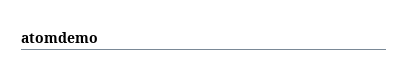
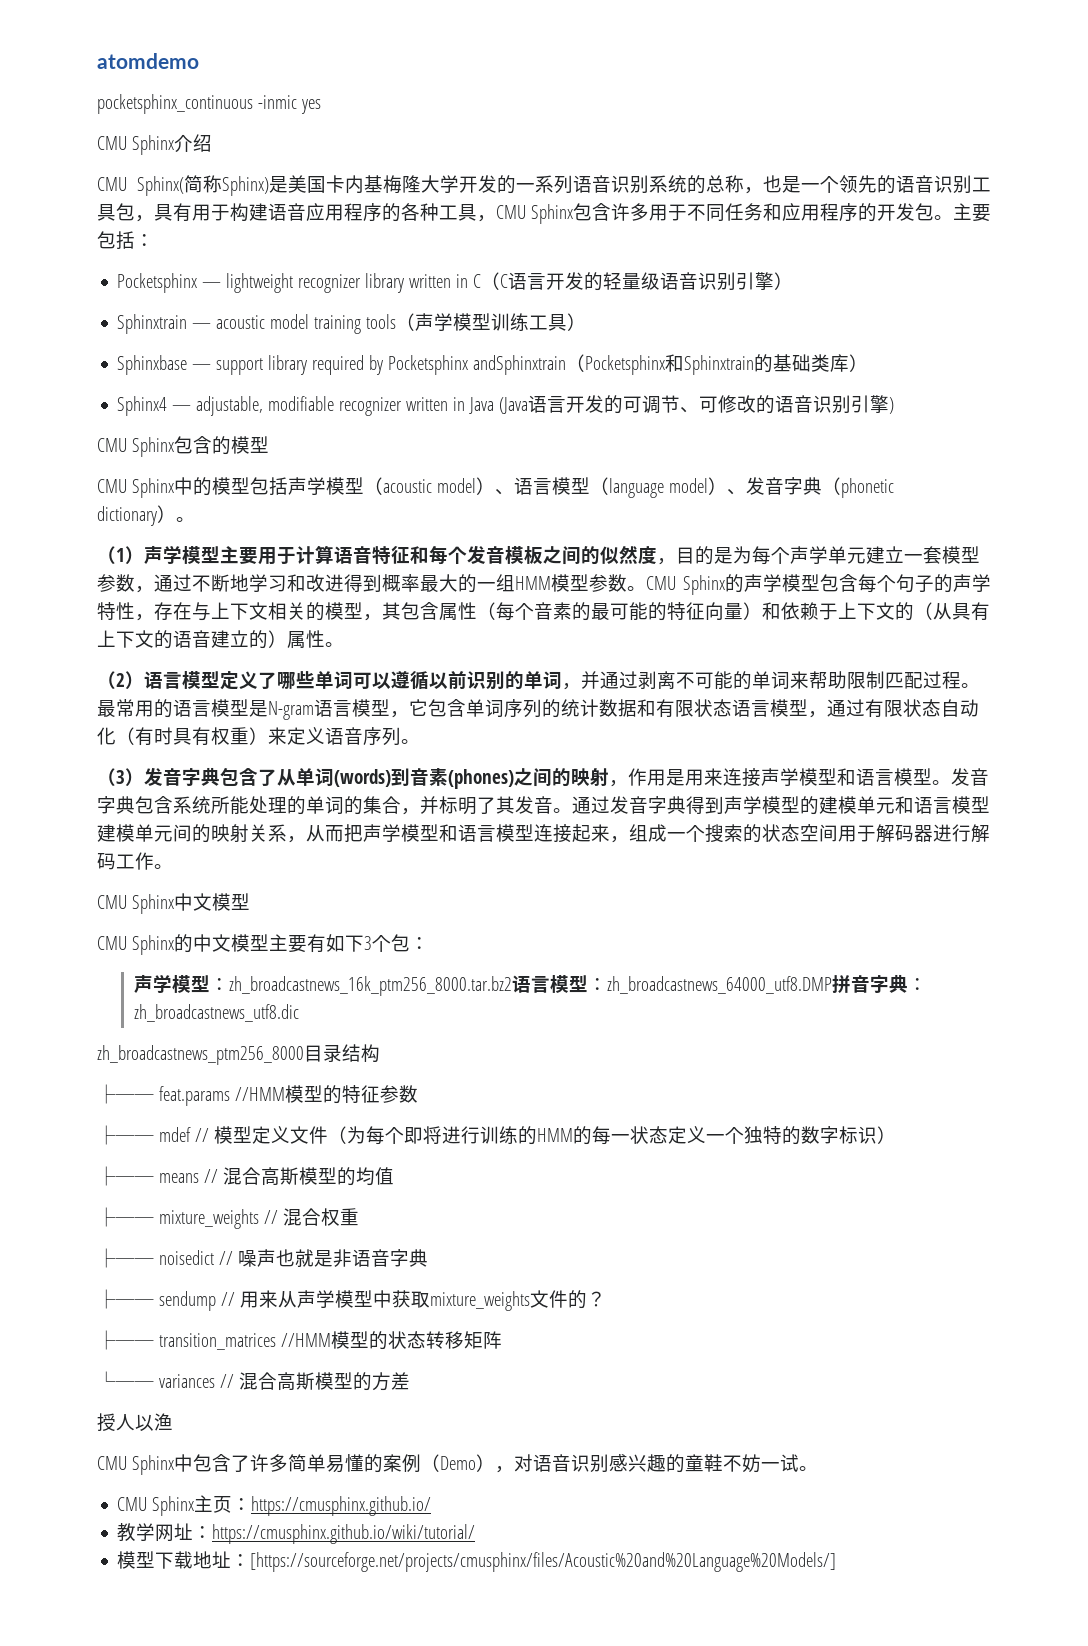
(98, 37) none -> [97,94,321,114] [97,134,212,155] [97,175,991,196] [97,203,991,224] [97,231,154,249] [117,272,794,293] [117,313,587,334] [117,354,869,375] [117,395,895,416] [97,436,269,457] [97,477,894,498] [97,505,195,526] [97,545,980,565] [97,574,991,595] [97,602,990,621] [97,630,344,649] [97,671,980,690] [97,699,979,720] [97,727,420,746] [97,767,989,789] [97,796,990,815] [97,824,990,843] [97,852,173,870] [97,893,250,914] [97,934,429,955] [133,974,927,996] [133,1004,299,1022] [97,1044,380,1065] [97,1084,418,1106] [97,1125,896,1145] [97,1166,394,1186] [97,1207,359,1229] [97,1248,428,1268] [97,1289,606,1311] [97,1330,502,1350] [97,1371,410,1391] [97,1413,173,1432] [97,1454,818,1475] [117,1495,432,1516] [117,1523,476,1544] [117,1551,837,1572] // pocketsphinx_continuous -inmic yes // CMU Sphinx介绍 // CMU Sphinx(简称Sphinx)是美国卡内基梅隆大学开发的一系列语音识别系统的总称，也是一个领先的语音识别工具包，具有用于构建语音应用程序的各种工具，CMU Sphinx包含许多用于不同任务和应用程序的开发包。主要包括： // Pocketsphinx — lightweight recognizer library written in C（C语言开发的轻量级语音识别引擎） // Sphinxtrain — acoustic model training tools（声学模型训练工具） // Sphinxbase — support library required by Pocketsphinx andSphinxtrain（Pocketsphinx和Sphinxtrain的基础类库） // Sphinx4 — adjustable, modifiable recognizer written in Java (Java语言开发的可调节、可修改的语音识别引擎) // CMU Sphinx包含的模型 // CMU Sphinx中的模型包括声学模型（acoustic model）、语言模型（language model）、发音字典（phonetic dictionary）。 // （1）声学模型主要用于计算语音特征和每个发音模板之间的似然度，目的是为每个声学单元建立一套模型参数，通过不断地学习和改进得到概率最大的一组HMM模型参数。CMU Sphinx的声学模型包含每个句子的声学特性，存在与上下文相关的模型，其包含属性（每个音素的最可能的特征向量）和依赖于上下文的（从具有上下文的语音建立的）属性。 // （2）语言模型定义了哪些单词可以遵循以前识别的单词，并通过剥离不可能的单词来帮助限制匹配过程。最常用的语言模型是N-gram语言模型，它包含单词序列的统计数据和有限状态语言模型，通过有限状态自动化（有时具有权重）来定义语音序列。 // （3）发音字典包含了从单词(words)到音素(phones)之间的映射，作用是用来连接声学模型和语言模型。发音字典包含系统所能处理的单词的集合，并标明了其发音。通过发音字典得到声学模型的建模单元和语言模型建模单元间的映射关系，从而把声学模型和语言模型连接起来，组成一个搜索的状态空间用于解码器进行解码工作。 // CMU Sphinx中文模型 // CMU Sphinx的中文模型主要有如下3个包： // 声学模型：zh_broadcastnews_16k_ptm256_8000.tar.bz2语言模型：zh_broadcastnews_64000_utf8.DMP拼音字典：zh_broadcastnews_utf8.dic // zh_broadcastnews_ptm256_8000目录结构 // ├── feat.params //HMM模型的特征参数 // ├── mdef // 模型定义文件（为每个即将进行训练的HMM的每一状态定义一个独特的数字标识） // ├── means // 混合高斯模型的均值 // ├── mixture_weights // 混合权重 // ├── noisedict // 噪声也就是非语音字典 // ├── sendump // 用来从声学模型中获取mixture_weights文件的？ // ├── transition_matrices //HMM模型的状态转移矩阵 // └── variances // 混合高斯模型的方差 // 授人以渔 // CMU Sphinx中包含了许多简单易懂的案例（Demo），对语音识别感兴趣的童鞋不妨一试。 // CMU Sphinx主页：https://cmusphinx.github.io/ // 教学网址：https://cmusphinx.github.io/wiki/tutorial/ // 模型下载地址：[https://sourceforge.net/projects/cmusphinx/files/Acoustic%20and%20Language%20Models/]

